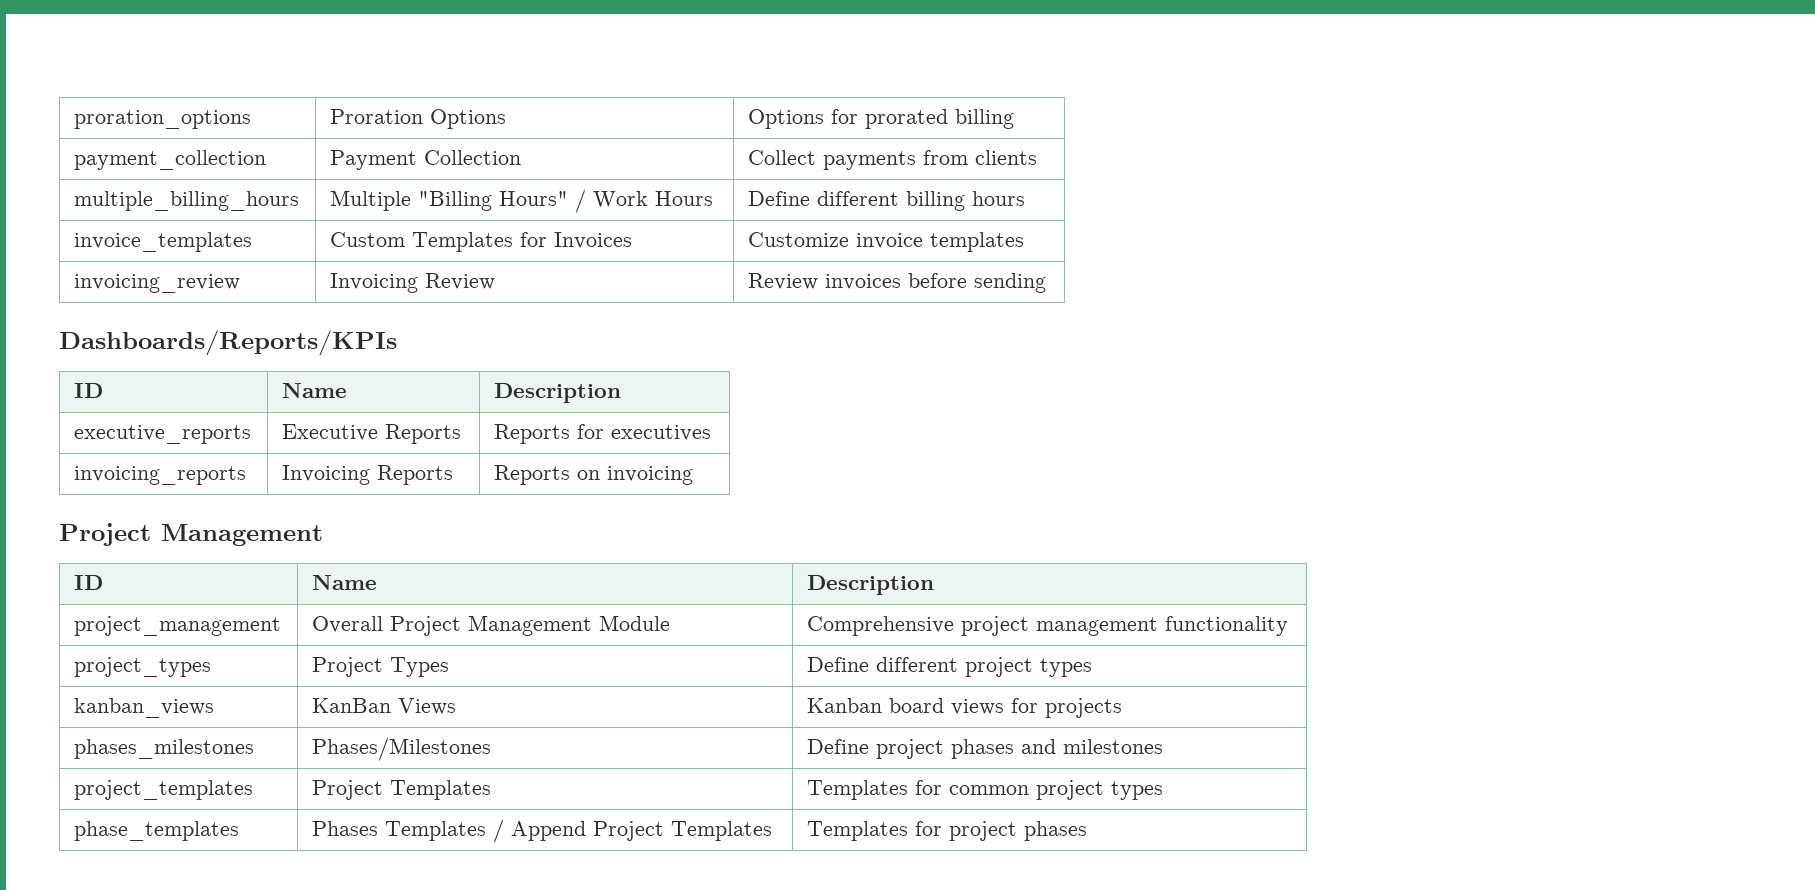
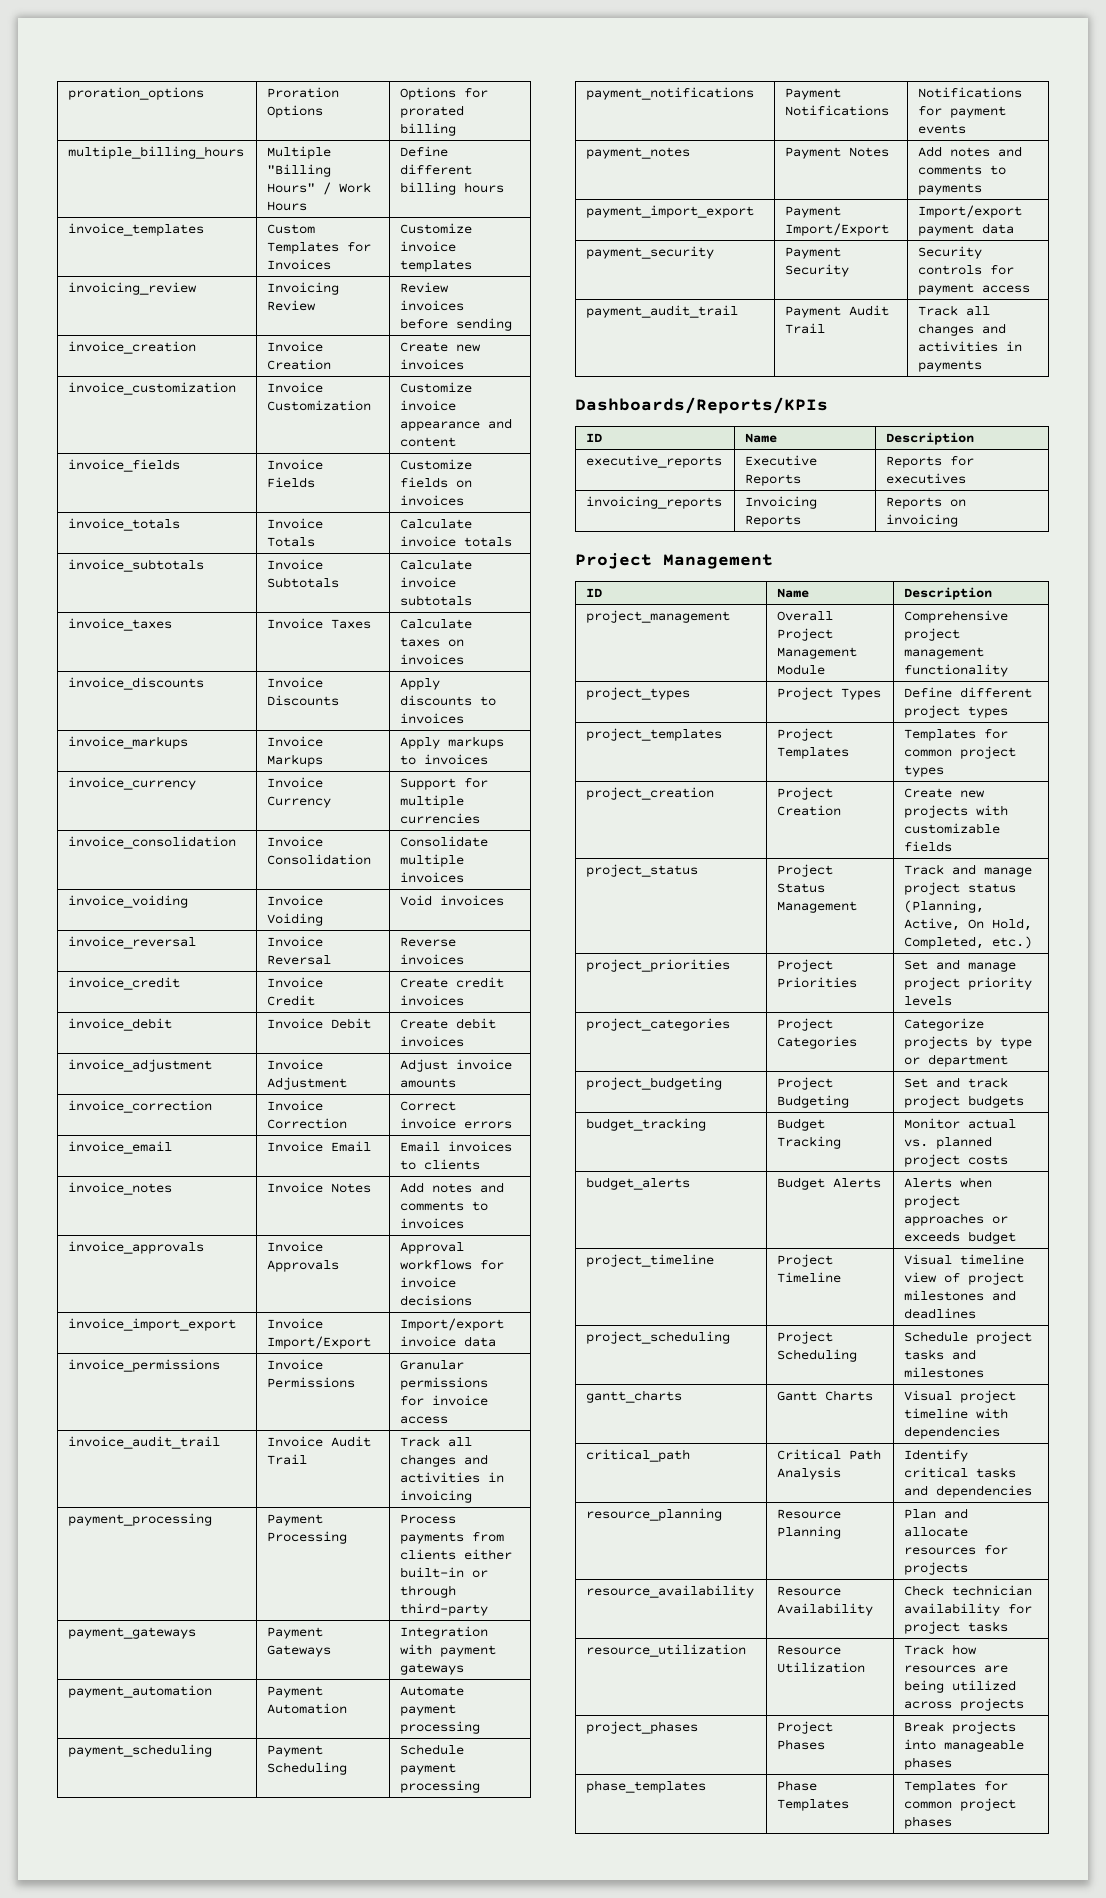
[74,150,267,170] [330,150,522,170] [748,150,1038,170] // payment_collection | Payment Collection | Collect payments from clients -> (457, 129) none
(1047, 283) none -> [68,341,197,354] [267,341,324,352] [267,359,332,370] [400,342,482,352] [400,359,465,370] [68,382,237,395] [267,382,324,393] [267,400,372,411] [400,382,473,393] [400,400,457,411] [400,418,513,431] [400,437,457,447] [68,459,181,472] [267,459,324,470] [267,477,316,488] [400,459,473,470] [400,477,473,488] [400,495,465,506] [68,518,181,531] [267,518,324,529] [267,537,316,547] [400,519,473,529] [400,536,513,547] [68,559,205,572] [267,559,324,570] [267,577,340,588] [400,560,473,570] [400,577,457,588] [400,595,473,606] [68,618,173,631] [267,618,372,629] [400,619,473,629] [400,637,465,647] [400,654,465,665] [68,677,205,690] [267,677,324,688] [267,695,340,706] [400,678,441,690] [400,695,497,706] [400,713,465,724] [68,736,189,749] [267,736,324,747] [267,754,324,767] [400,736,505,749] [400,754,489,765] [68,777,197,790] [267,777,324,788] [267,796,332,808] [400,778,489,790] [400,795,465,808] [400,813,481,824] [68,836,237,849] [267,836,324,847] [267,854,372,865] [400,836,489,847] [400,854,465,867] [400,872,465,883] [68,895,189,908] [267,895,324,906] [267,913,324,926] [400,895,505,906] [68,936,197,949] [267,936,324,947] [267,955,332,965] [400,937,457,947] [400,954,465,965] [68,977,181,990] [267,977,324,988] [267,995,316,1006] [400,977,505,988] [400,995,465,1006] [68,1018,173,1031] [267,1018,372,1029] [400,1018,497,1029] [400,1036,465,1047] [68,1059,213,1072] [267,1059,324,1070] [267,1077,348,1090] [400,1059,513,1072] [400,1078,457,1088] [68,1100,213,1113] [267,1100,324,1111] [267,1118,348,1129] [400,1101,457,1111] [400,1118,513,1129] [68,1141,173,1154] [267,1141,372,1152] [400,1141,513,1152] [400,1159,481,1170] [68,1182,173,1195] [267,1182,372,1193] [400,1182,505,1193] [400,1201,489,1211] [400,1218,465,1229] [68,1241,205,1254] [267,1241,324,1252] [267,1260,340,1272] [400,1242,465,1254] [400,1259,505,1270] [400,1277,457,1288] [400,1295,473,1306] [68,1318,237,1331] [267,1318,324,1329] [267,1336,372,1349] [400,1318,505,1331] [400,1336,497,1347] [68,1359,221,1372] [267,1359,324,1370] [267,1377,356,1388] [400,1360,465,1370] [400,1377,489,1390] [400,1395,489,1406] [400,1416,449,1424] [68,1436,221,1449] [267,1436,372,1447] [267,1454,308,1465] [400,1436,473,1447] [400,1454,489,1467] [400,1472,505,1483] [400,1490,473,1503] [68,1513,213,1526] [267,1514,324,1526] [267,1531,348,1544] [400,1514,457,1524] [400,1532,505,1544] [400,1549,513,1560] [400,1567,489,1578] [400,1585,457,1598] [400,1603,489,1616] [68,1627,197,1639] [267,1627,324,1639] [267,1645,332,1657] [400,1626,489,1639] [400,1644,497,1657] [400,1663,465,1675] [68,1685,213,1698] [267,1686,324,1698] [267,1703,348,1714] [400,1686,465,1696] [400,1704,457,1716] [400,1721,481,1734] [68,1744,213,1757] [267,1745,324,1757] [267,1762,348,1775] [400,1744,465,1755] [400,1763,457,1775] [400,1780,481,1793] [586,87,755,100] [785,88,842,100] [785,105,890,116] [918,87,1023,98] [918,106,1007,118] [918,124,967,134] [586,147,691,159] [785,147,890,159] [918,146,1023,157] [918,165,1007,175] [918,183,983,195] [586,205,755,218] [785,206,842,218] [785,223,890,236] [918,205,1023,218] [918,223,1015,236] [586,246,715,259] [785,247,842,259] [785,264,850,277] [918,246,983,259] [918,265,1015,275] [918,283,1031,295] [586,305,739,318] [785,305,890,318] [785,323,826,334] [918,305,991,316] [918,323,1007,336] [918,341,1023,352] [918,360,983,372] // invoice_creation | Invoice Creation | Create new invoices // invoice_customization | Invoice Customization | Customize invoice appearance and content // invoice_fields | Invoice Fields | Customize fields on invoices // invoice_totals | Invoice Totals | Calculate invoice totals // invoice_subtotals | Invoice Subtotals | Calculate invoice subtotals // invoice_taxes | Invoice Taxes | Calculate taxes on invoices // invoice_discounts | Invoice Discounts | Apply discounts to invoices // invoice_markups | Invoice Markups | Apply markups to invoices // invoice_currency | Invoice Currency | Support for multiple currencies // invoice_consolidation | Invoice Consolidation | Consolidate multiple invoices // invoice_voiding | Invoice Voiding | Void invoices // invoice_reversal | Invoice Reversal | Reverse invoices // invoice_credit | Invoice Credit | Create credit invoices // invoice_debit | Invoice Debit | Create debit invoices // invoice_adjustment | Invoice Adjustment | Adjust invoice amounts // invoice_correction | Invoice Correction | Correct invoice errors // invoice_email | Invoice Email | Email invoices to clients // invoice_notes | Invoice Notes | Add notes and comments to invoices // invoice_approvals | Invoice Approvals | Approval workflows for invoice decisions // invoice_import_export | Invoice Import/Export | Import/export invoice data // invoice_permissions | Invoice Permissions | Granular permissions for invoice access // invoice_audit_trail | Invoice Audit Trail | Track all changes and activities in invoicing // payment_processing | Payment Processing | Process payments from clients either built-in or through third-party // payment_gateways | Payment Gateways | Integration with payment gateways // payment_automation | Payment Automation | Automate payment processing // payment_scheduling | Payment Scheduling | Schedule payment processing // payment_notifications | Payment Notifications | Notifications for payment events // payment_notes | Payment Notes | Add notes and comments to payments // payment_import_export | Payment Import/Export | Import/export payment data // payment_security | Payment Security | Security controls for payment access // payment_audit_trail | Payment Audit Trail | Track all changes and activities in payments
[74,698,215,718] [312,698,457,715] [807,698,1123,718] [74,739,255,759] [312,737,492,761] [807,739,1164,759] // kanban_views | KanBan Views | Kanban board views for projects // phases_milestones | Phases/Milestones | Define project phases and milestones -> (1009, 712) none
[74,821,240,841] [312,819,773,843] [807,821,943,841] phase_templates | Phases Templates / Append Project Templates | Templates for -> [586,787,715,800] [777,787,834,800] [777,805,842,816] [904,788,986,798] [904,805,1009,818] [904,823,1001,834] [904,841,953,852] [586,864,699,877] [777,864,834,877] [777,883,826,893] [777,901,858,913] [904,864,1033,877] [904,882,1017,895] [904,900,985,913] [904,918,1033,931] [904,936,1033,949] [586,959,731,972] [777,959,834,972] [777,977,858,988] [904,959,1017,972] [904,977,1033,990] [904,996,953,1006] [586,1018,731,1031] [777,1018,834,1031] [777,1036,858,1049] [904,1018,985,1031] [904,1036,1033,1049] [904,1054,1009,1067] [586,1077,723,1090] [777,1077,834,1090] [777,1095,850,1108] [904,1077,1009,1088] [904,1095,1025,1108] [586,1118,707,1131] [777,1118,826,1131] [777,1136,842,1149] [904,1118,1017,1129] [904,1136,993,1149] [904,1154,1009,1167] [586,1177,691,1190] [777,1177,882,1190] [904,1177,993,1188] [904,1195,961,1208] [904,1213,1009,1226] [904,1231,1017,1244] [586,1254,715,1267] [777,1254,834,1267] [777,1272,842,1283] [904,1254,1025,1265] [904,1272,1025,1285] [904,1290,1017,1301] [904,1308,977,1319] [586,1331,731,1344] [777,1331,834,1344] [777,1349,858,1362] [904,1331,1033,1344] [904,1349,977,1360] [904,1367,985,1378] [586,1390,683,1403] [777,1390,874,1401] [904,1390,1017,1403] [904,1408,1009,1419] [904,1426,1001,1439] [586,1449,691,1462] [777,1449,882,1460] [777,1467,842,1480] [904,1449,969,1462] [904,1467,1017,1478] [904,1485,1033,1498] [586,1508,723,1521] [777,1509,842,1519] [777,1526,842,1539] [904,1508,969,1519] [904,1527,969,1537] [904,1545,1009,1555] [904,1562,969,1575] [586,1585,755,1598] [777,1586,842,1596] [777,1603,874,1616] [904,1585,1033,1596] [904,1603,1033,1616] [904,1621,1009,1634] [586,1644,747,1657] [777,1645,842,1655] [777,1662,866,1673] [904,1644,978,1655] [904,1665,1009,1673] [904,1680,1017,1693] [904,1698,1025,1711] [586,1721,699,1734] [777,1721,834,1734] [777,1739,826,1750] [904,1721,1017,1734] [904,1739,1025,1752] [904,1757,953,1770] [586,1780,707,1793] [777,1780,818,1791] [777,1799,850,1811] [904,1781,1009,1793] [904,1801,953,1809] project_creation | Project Creation | Create new projects with customizable fields // project_status | Project Status Management | Track and manage project status (Planning, Active, On Hold, Completed, etc.) // project_priorities | Project Priorities | Set and manage project priority levels // project_categories | Project Categories | Categorize projects by type or department // project_budgeting | Project Budgeting | Set and track project budgets // budget_tracking | Budget Tracking | Monitor actual vs. planned project costs // budget_alerts | Budget Alerts | Alerts when project approaches or exceeds budget // project_timeline | Project Timeline | Visual timeline view of project milestones and deadlines // project_scheduling | Project Scheduling | Schedule project tasks and milestones // gantt_charts | Gantt Charts | Visual project timeline with dependencies // critical_path | Critical Path Analysis | Identify critical tasks and dependencies // resource_planning | Resource Planning | Plan and allocate resources for projects // resource_availability | Resource Availability | Check technician availability for project tasks // resource_utilization | Resource Utilization | Track how resources are being utilized across projects // project_phases | Project Phases | Break projects into manageable phases // phase_templates | Phase Templates | Templates for common

